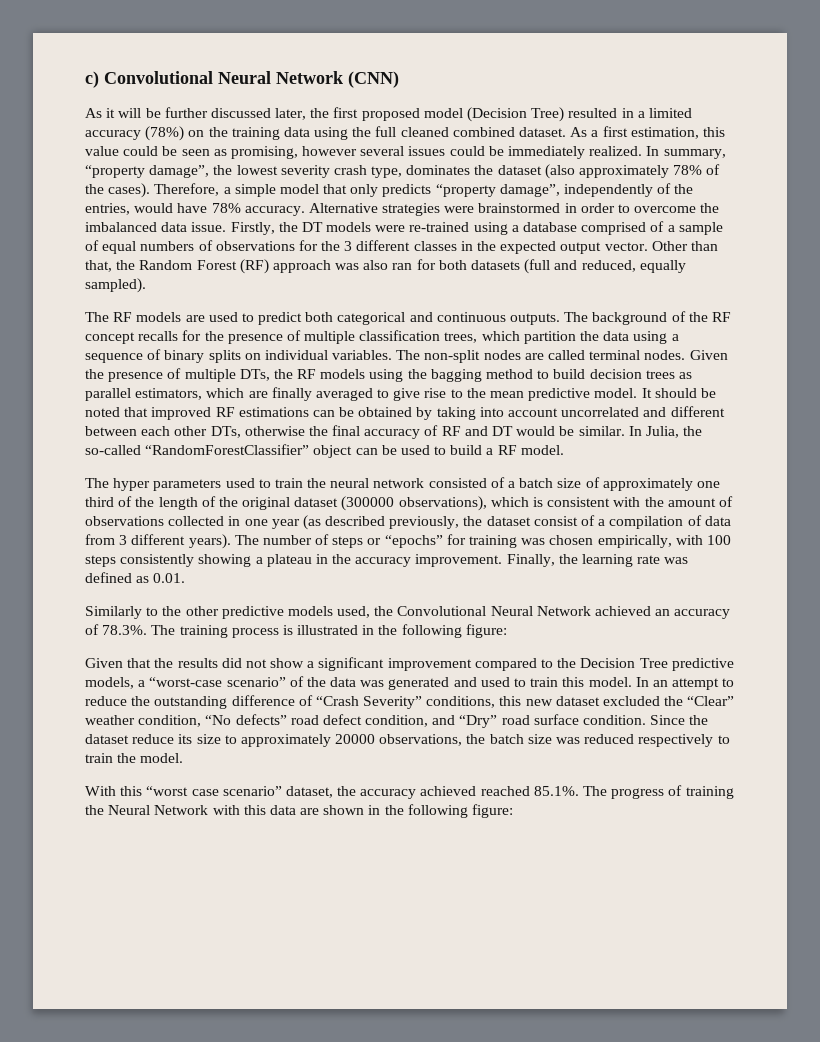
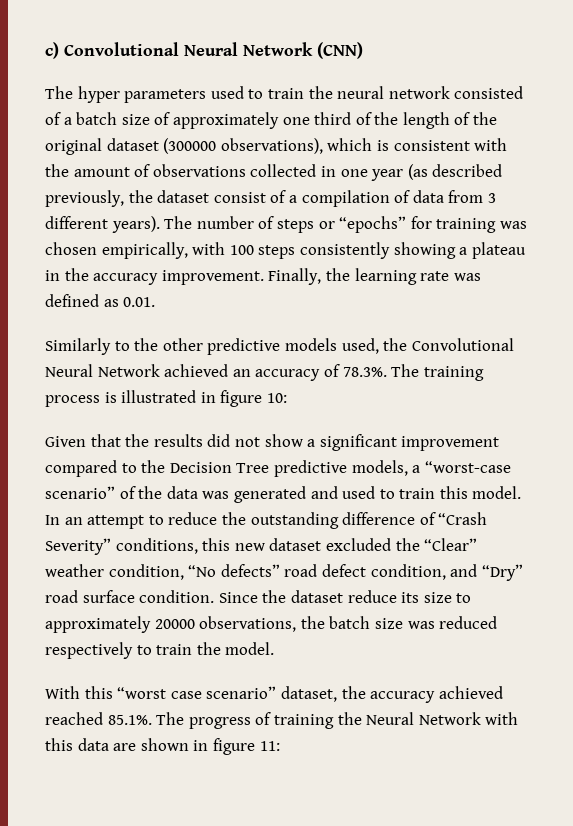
[85,107,692,122] [85,126,725,141] [85,146,726,159] [85,164,721,179] [85,183,694,198] [85,203,720,216] [85,221,723,235] [85,240,718,254] [85,259,686,274] [85,278,146,293] [85,311,731,325] [85,330,679,344] [85,349,728,363] [85,368,692,382] [85,387,716,401] [85,406,725,420] [85,425,703,439] [85,444,564,458] // As it will be further discussed later, the first proposed model (Decision Tree) resulted in a limited accuracy (78%) on the training data using the full cleaned combined dataset. As a first estimation, this value could be seen as promising, however several issues could be immediately realized. In summary, “property damage”, the lowest severity crash type, dominates the dataset (also approximately 78% of the cases). Therefore, a simple model that only predicts “property damage”, independently of the entries, would have 78% accuracy. Alternative strategies were brainstormed in order to overcome the imbalanced data issue. Firstly, the DT models were re-trained using a database comprised of a sample of equal numbers of observations for the 3 different classes in the expected output vector. Other than that, the Random Forest (RF) approach was also ran for both datasets (full and reduced, equally sampled). // The RF models are used to predict both categorical and continuous outputs. The background of the RF concept recalls for the presence of multiple classification trees, which partition the data using a sequence of binary splits on individual variables. The non-split nodes are called terminal nodes. Given the presence of multiple DTs, the RF models using the bagging method to build decision trees as parallel estimators, which are finally averaged to give rise to the mean predictive model. It should be noted that improved RF estimations can be obtained by taking into account uncorrelated and different between each other DTs, otherwise the final accuracy of RF and DT would be similar. In Julia, the so-called “RandomForestClassifier” object can be used to build a RF model. -> (363, 50) none
[378,624,507,638] the following figure: -> [220,390,287,407] figure 10:
[384,804,514,818] the following figure: -> [212,738,280,755] figure 11:

